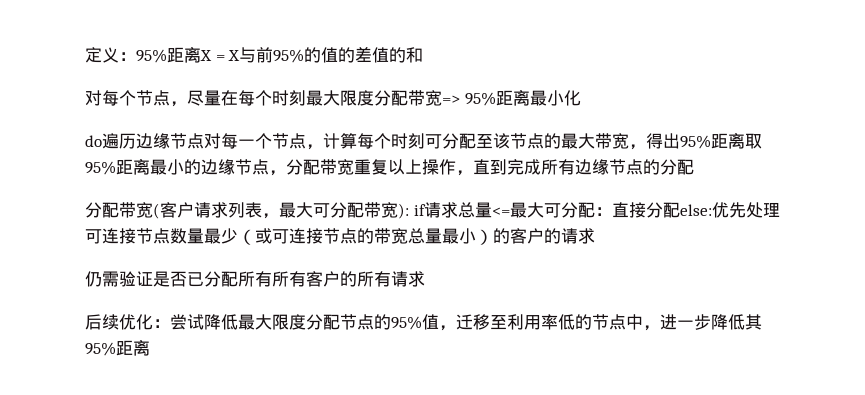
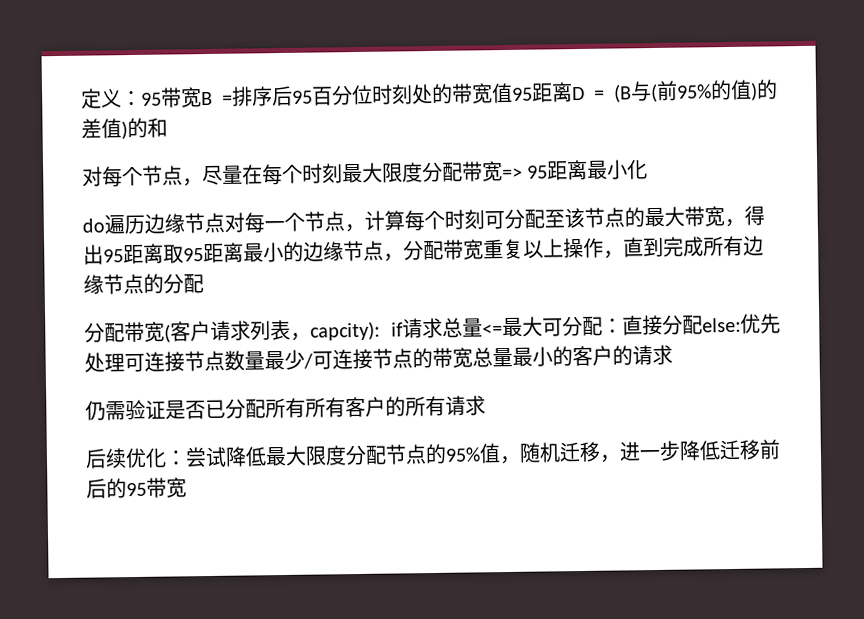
[136,47,390,63] 95%距离X = X与前95%的值的差值 -> [141,79,778,108] [81,118,128,140] 95带宽B =排序后95百分位时刻处的带宽值95距离D = (B与(前95%的值)的差值)
[464,92,496,106] 95% -> [527,165,549,179] 95
[680,133,762,149] [85,161,116,175] 95%距离取95% -> [103,243,204,265] 95距离取95
[279,202,409,219] 最大可分配带宽): -> [310,321,380,341] capcity):
[238,228,272,245] （或 -> [303,353,313,369] /
[476,229,493,245] ） -> (553, 356) none
[456,314,762,331] [85,340,150,356] 迁移至利用率低的节点中，进一步降低其95%距离 -> [519,439,781,463] [86,477,187,499] 随机迁移，进一步降低迁移前后的95带宽

